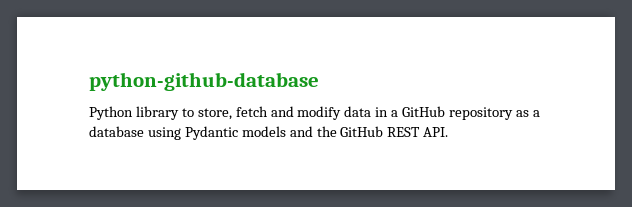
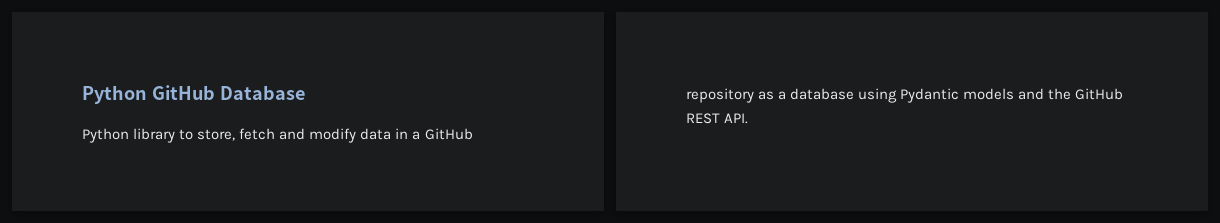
[89,72,319,91] python-github-database -> [82,85,305,104] Python GitHub Database

